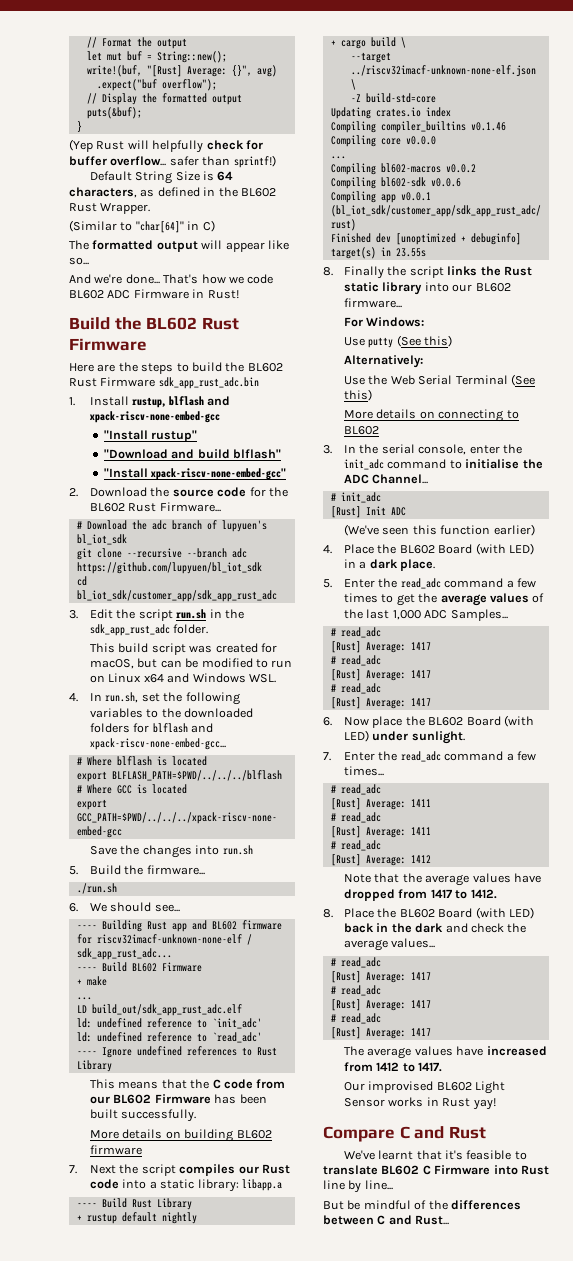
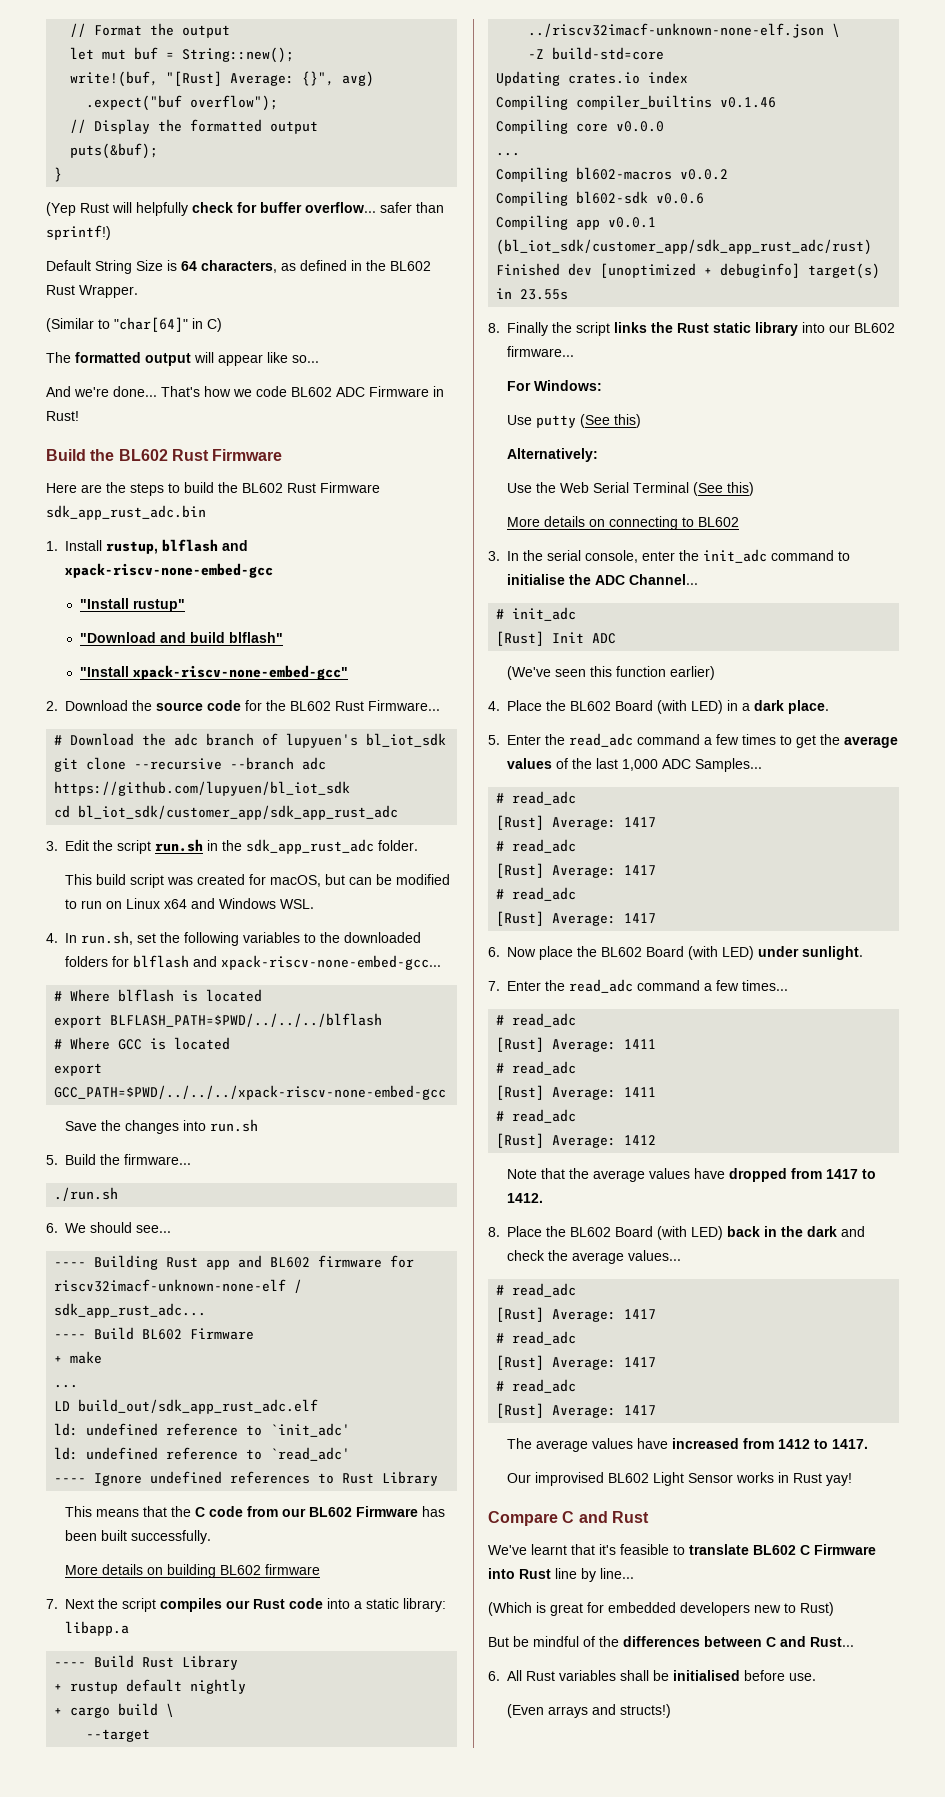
(393, 1185) none -> [488,1602,834,1616] // (Which is great for embedded developers new to Rust)
(450, 1220) none -> [488,1670,816,1681] [506,1704,671,1718] // 6. All Rust variables shall be initialised before use. // (Even arrays and structs!)

